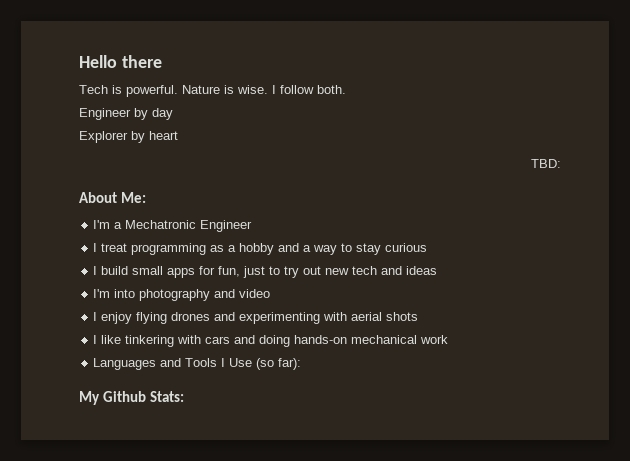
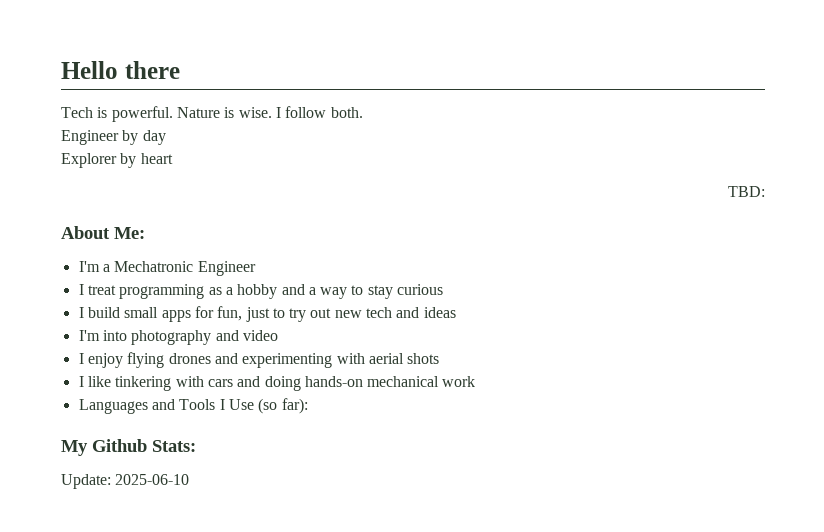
(185, 396) none -> [61,474,190,489] // Update: 2025-06-10

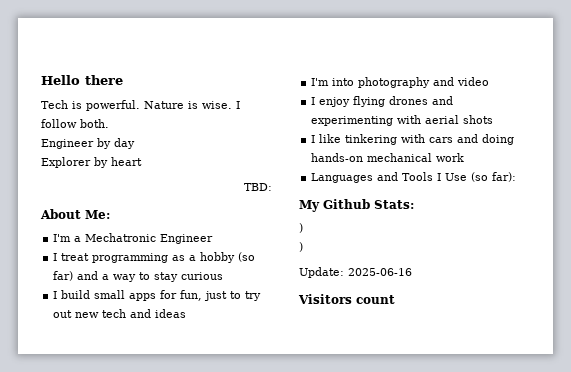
(278, 291) none -> [238,252,256,262] [53,271,74,281] (so far)
(196, 446) none -> [299,223,303,233] [299,242,303,252] // ) // )
[115,474,190,485] 2025-06-10 -> [348,268,412,276] [298,294,395,304] 2025-06-16 // Visitors count

